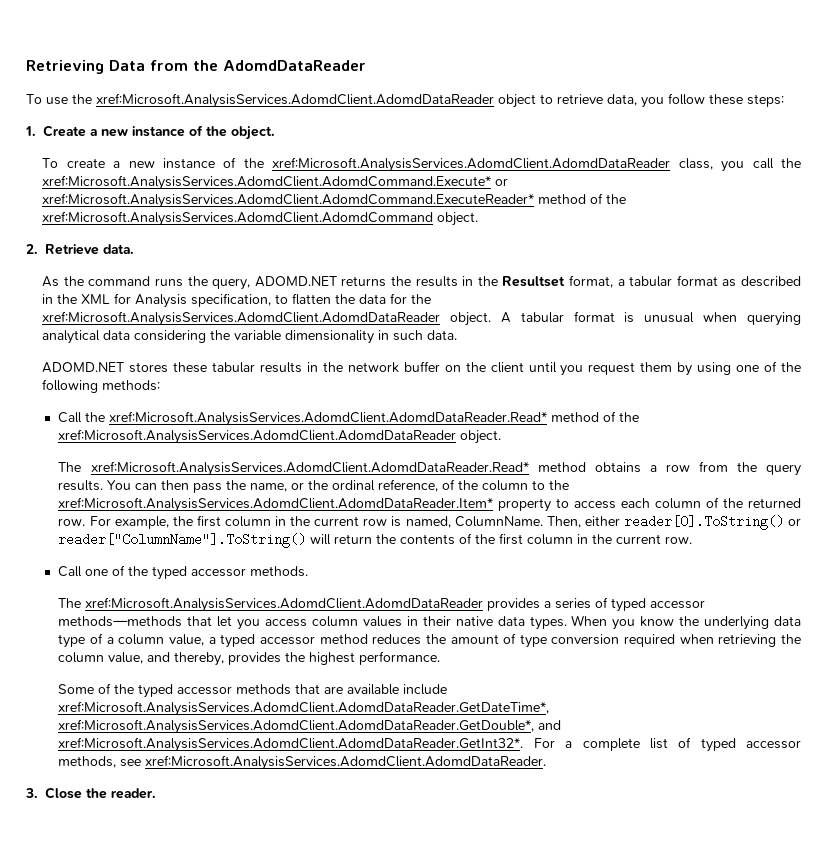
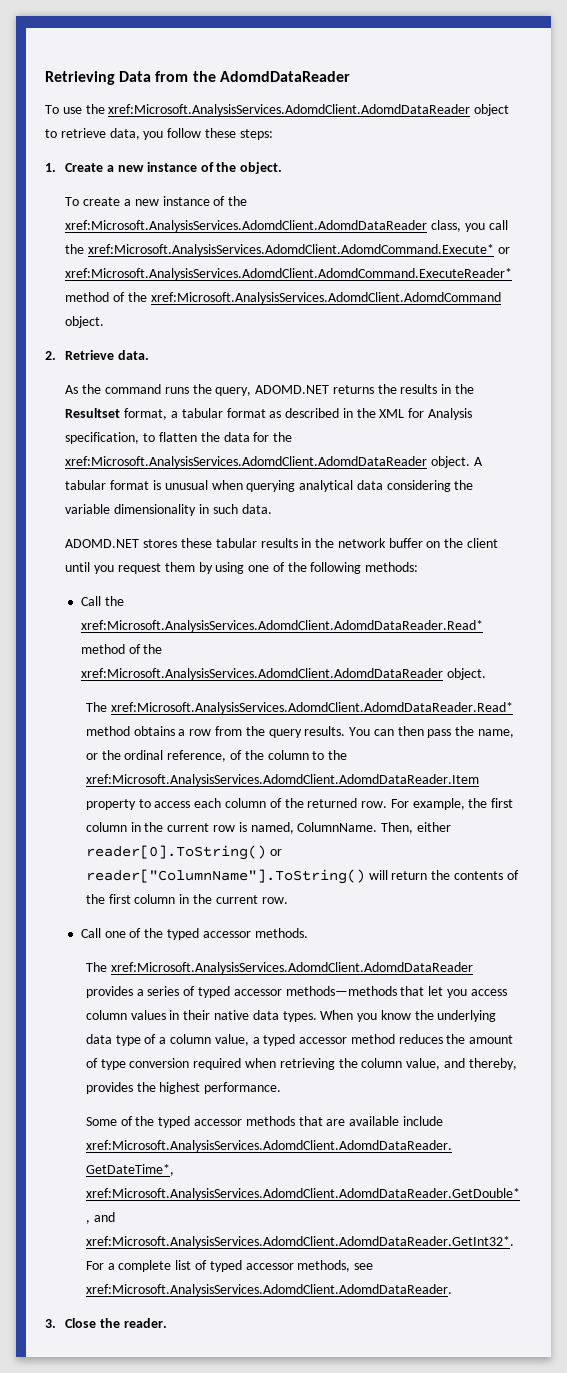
[58,497,494,512] xref:Microsoft.AnalysisServices.AdomdClient.AdomdDataReader.Item* -> [85,774,479,786] xref:Microsoft.AnalysisServices.AdomdClient.AdomdDataReader.Item

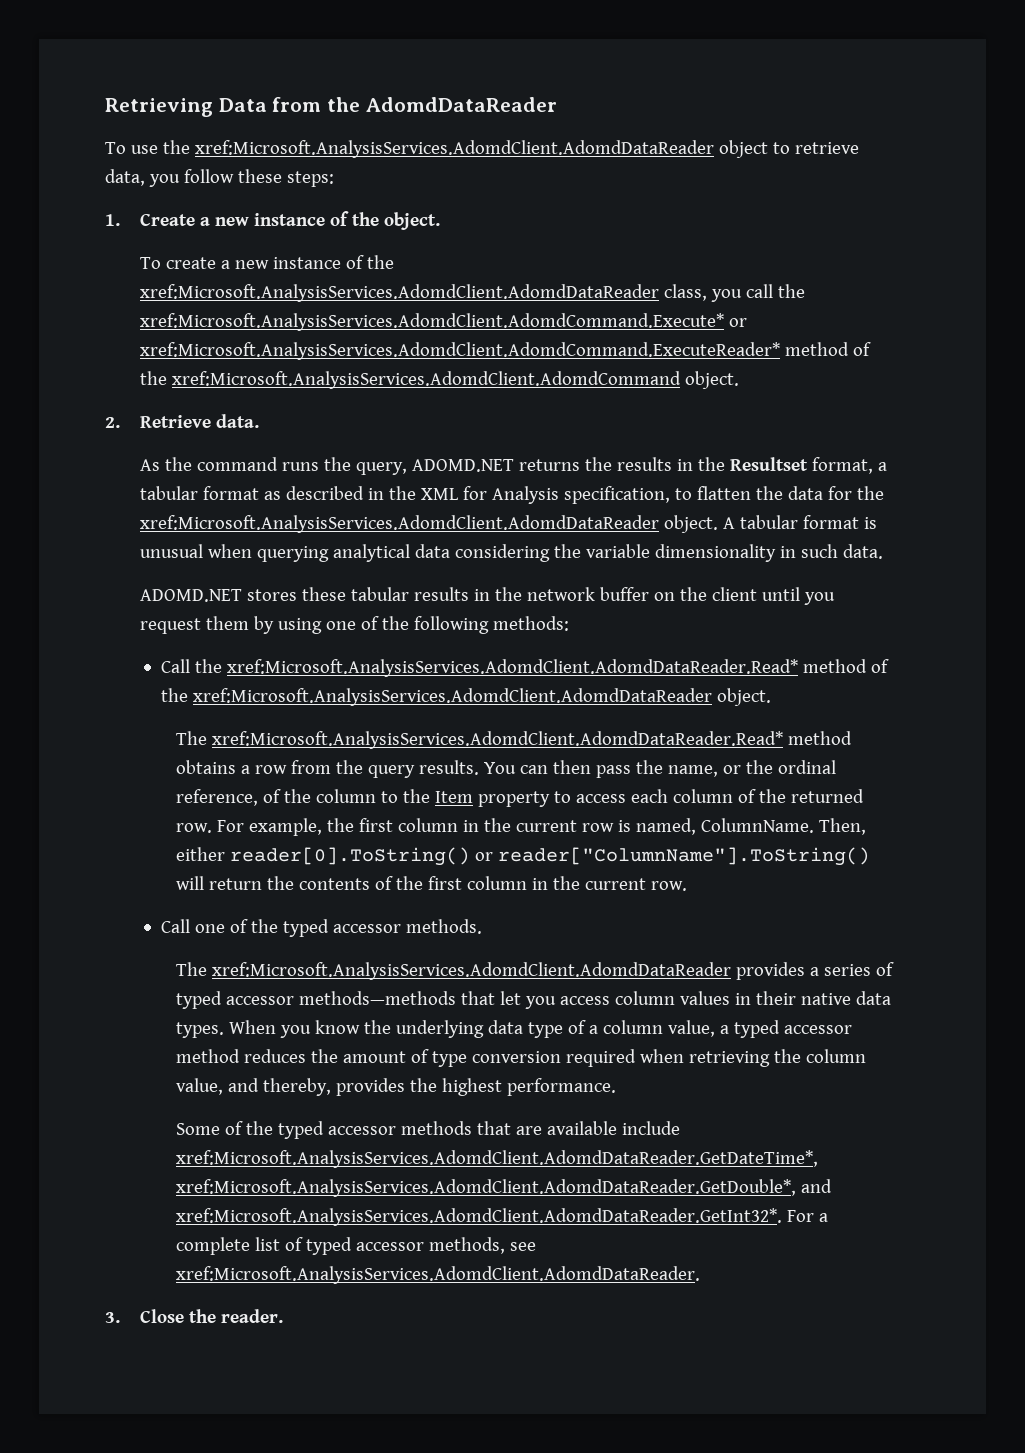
[85,774,479,786] xref:Microsoft.AnalysisServices.AdomdClient.AdomdDataReader.Item -> [434,791,473,803] Item

